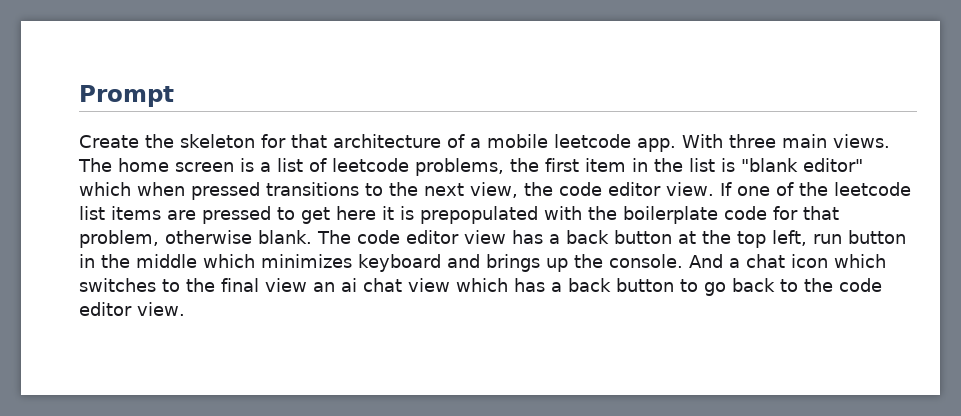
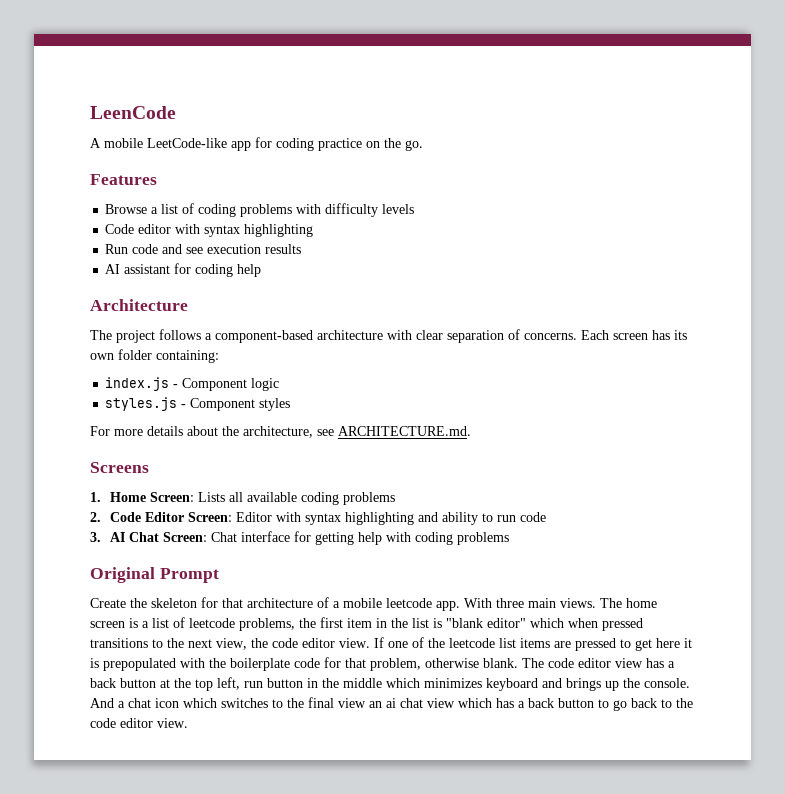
(79, 96) none -> [90,106,176,119] [90,137,423,151] [90,174,157,185] [105,203,415,217] [105,224,314,237] [105,244,302,254] [105,263,262,277] [90,299,188,311] [90,329,687,343] [90,349,219,363] [105,377,280,391] [105,397,291,411] [90,426,471,438] [90,462,149,473] [90,492,395,505] [90,512,546,525] [90,531,509,545] [90,567,155,583] LeenCode // A mobile LeetCode-like app for coding practice on the go. // Features // Browse a list of coding problems with difficulty levels // Code editor with syntax highlighting // Run code and see execution results // AI assistant for coding help // Architecture // The project follows a component-based architecture with clear separation of concerns. Each screen has its own folder containing: // index.js - Component logic // styles.js - Component styles // For more details about the architecture, see ARCHITECTURE.md. // Screens // 1. Home Screen: Lists all available coding problems // 2. Code Editor Screen: Editor with syntax highlighting and ability to run code // 3. AI Chat Screen: Chat interface for getting help with coding problems // Original

